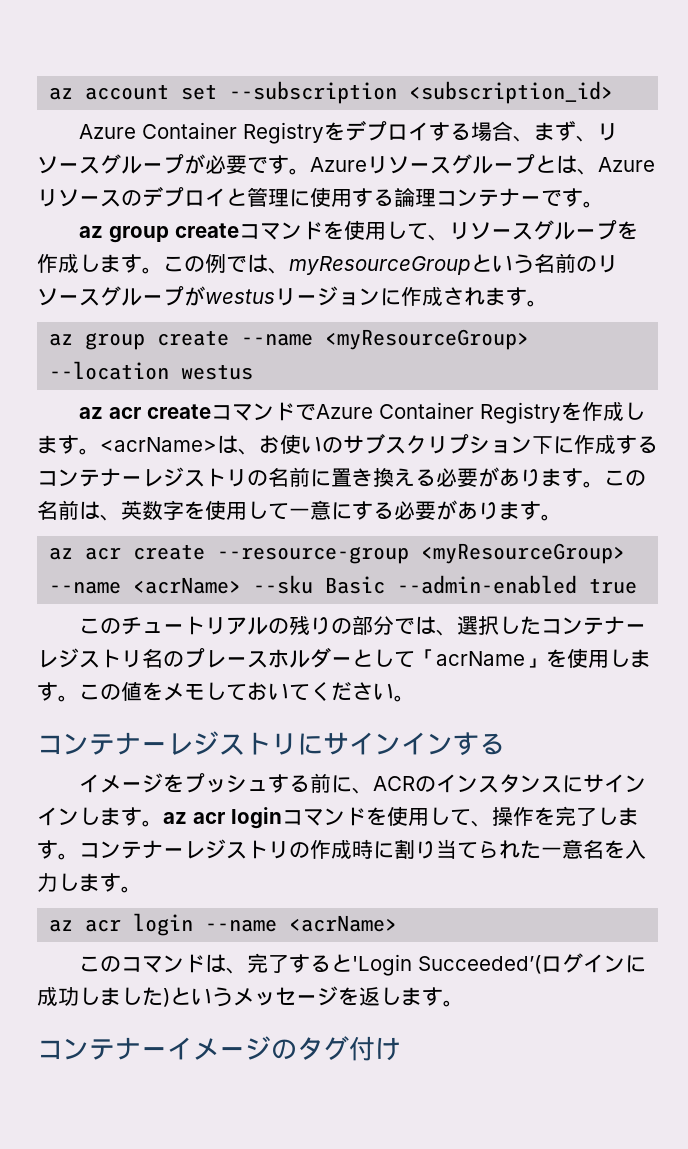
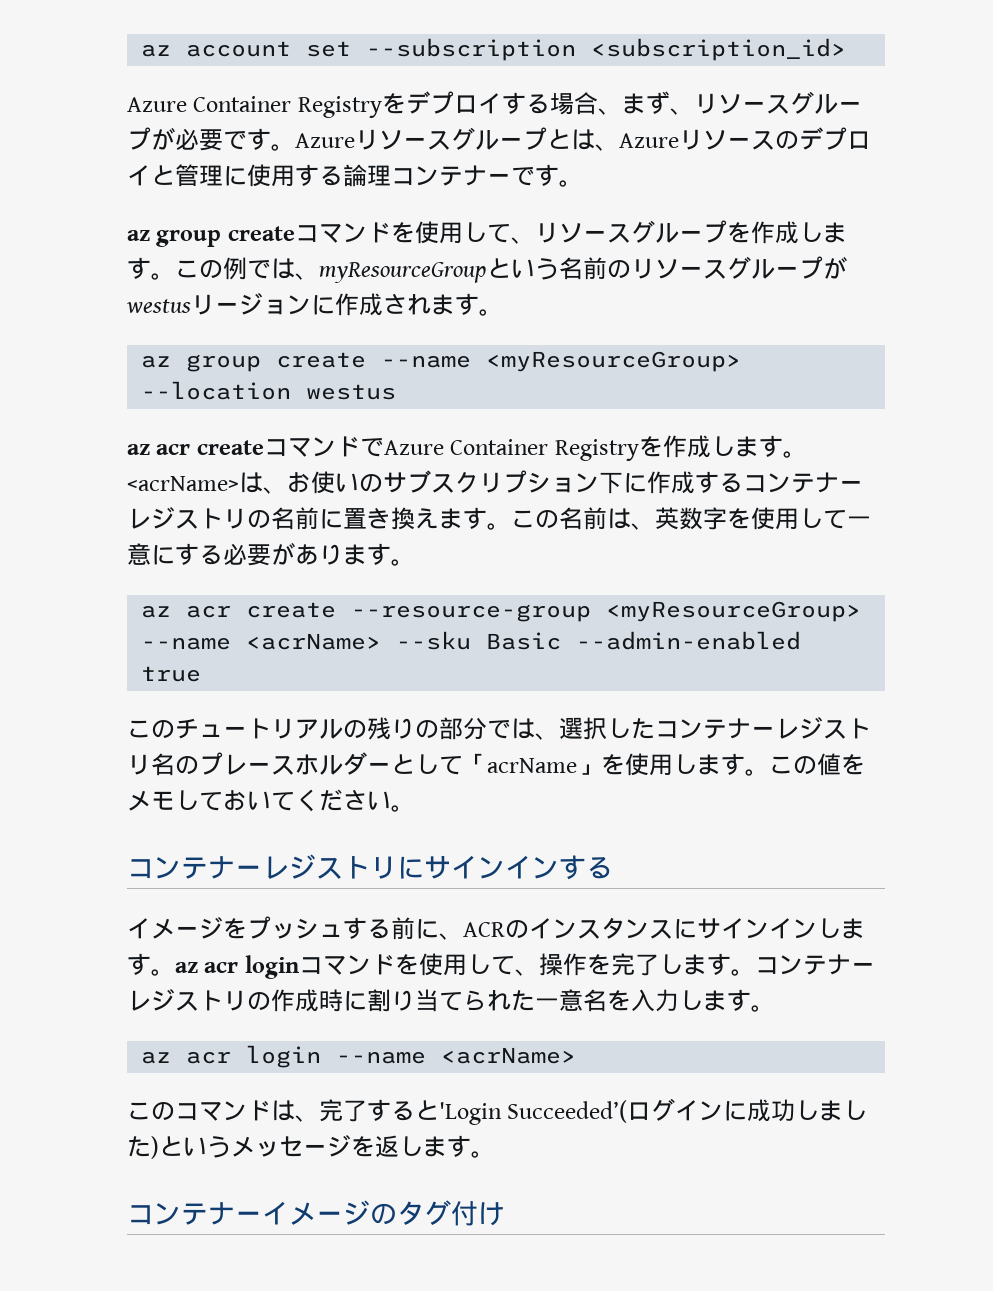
[415,467,541,487] る必要があり -> (439, 518) none

